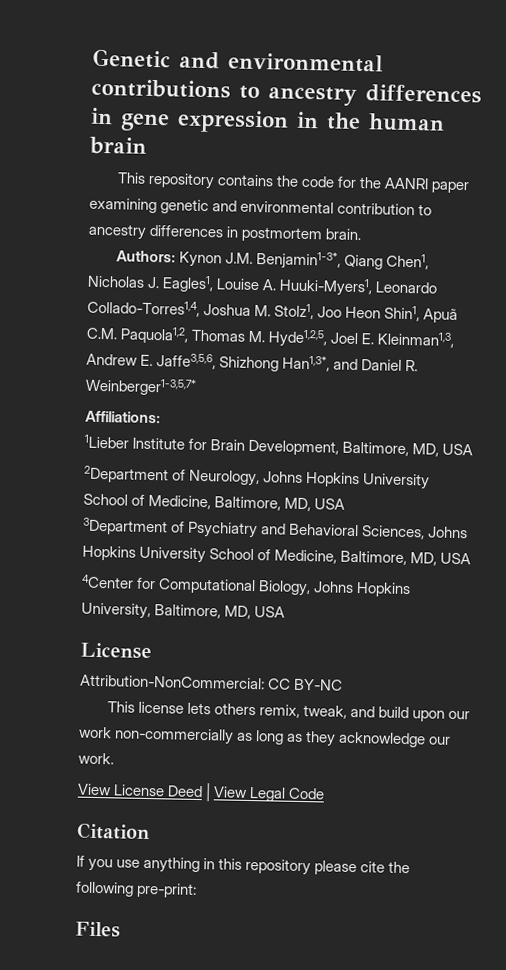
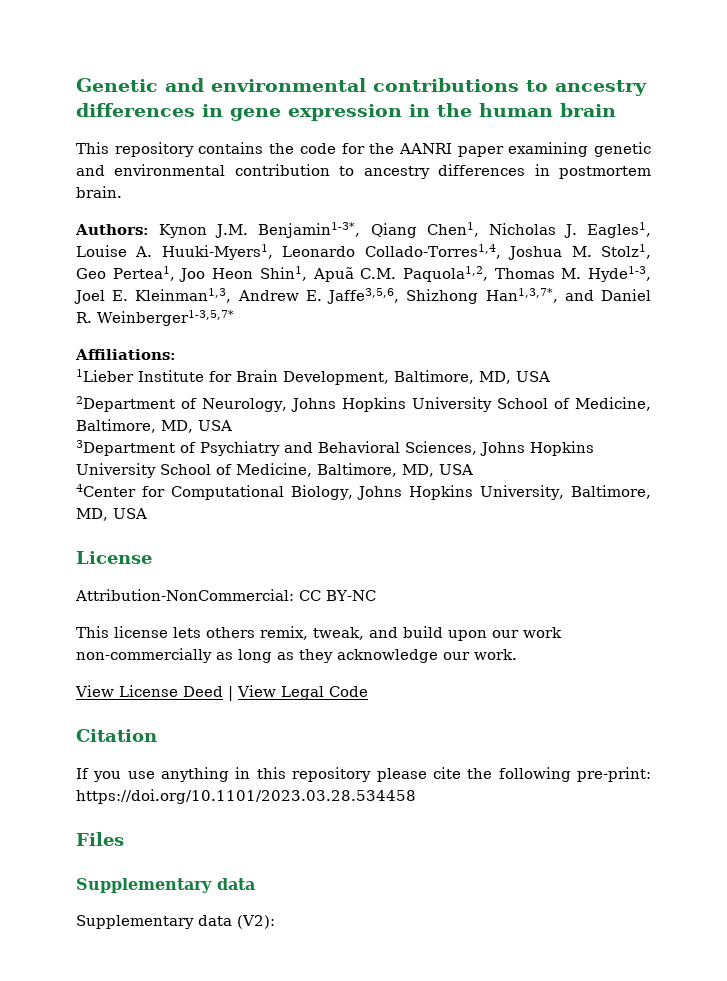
(315, 311) none -> [76,266,175,281] Geo Pertea1,
[268,329,329,348] Hyde1,2,5, -> [588,266,651,282] Hyde1-3,
[282,355,331,372] Han1,3*, -> [485,288,558,303] Han1,3,7*,
(198, 890) none -> [76,789,416,804] https://doi.org/10.1101/2023.03.28.534458
(121, 929) none -> [76,878,255,893] [76,915,275,929] // Supplementary data // Supplementary data (V2):

